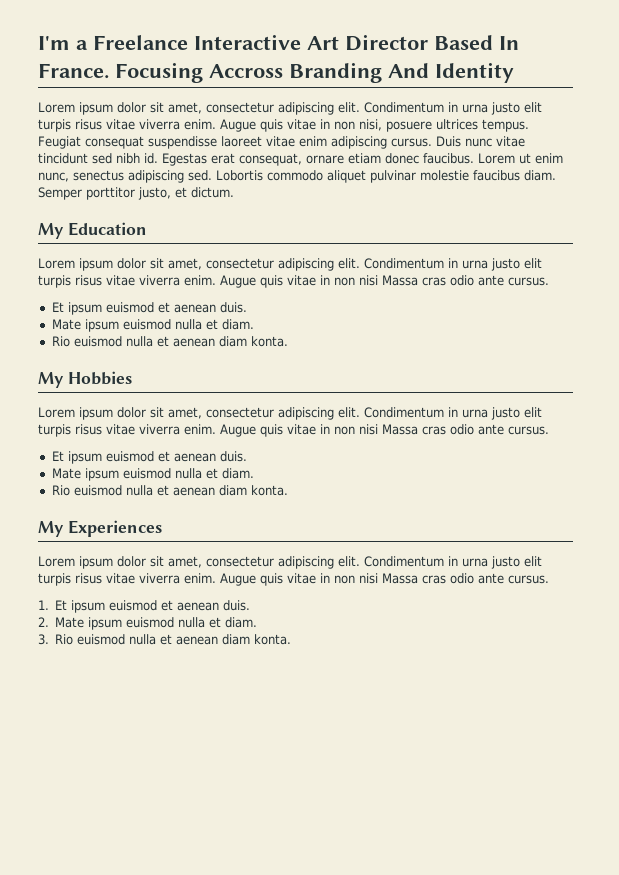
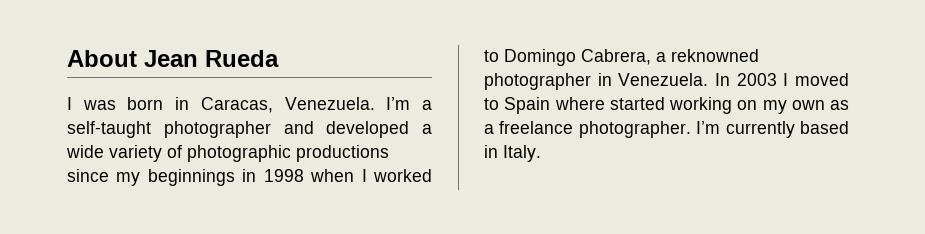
[38,34,519,51] [38,62,514,83] [38,102,542,115] [38,119,529,132] [38,136,525,149] [38,153,563,166] [38,170,556,183] [38,187,234,200] [38,222,147,239] [38,258,542,271] [38,275,549,288] [51,302,247,315] [51,319,254,332] [51,336,288,347] [38,371,132,388] [38,407,542,420] [38,424,549,437] [51,451,247,464] [51,468,254,481] [51,485,288,496] [38,520,162,537] [38,556,542,569] [38,573,549,586] [38,600,251,613] [38,617,258,630] [38,634,292,645] I'm a Freelance Interactive Art Director Based In France. Focusing Accross Branding And Identity // Lorem ipsum dolor sit amet, consectetur adipiscing elit. Condimentum in urna justo elit turpis risus vitae viverra enim. Augue quis vitae in non nisi, posuere ultrices tempus. Feugiat consequat suspendisse laoreet vitae enim adipiscing cursus. Duis nunc vitae tincidunt sed nibh id. Egestas erat consequat, ornare etiam donec faucibus. Lorem ut enim nunc, senectus adipiscing sed. Lobortis commodo aliquet pulvinar molestie faucibus diam. Semper porttitor justo, et dictum. // My Education // Lorem ipsum dolor sit amet, consectetur adipiscing elit. Condimentum in urna justo elit turpis risus vitae viverra enim. Augue quis vitae in non nisi Massa cras odio ante cursus. // Et ipsum euismod et aenean duis. // Mate ipsum euismod nulla et diam. // Rio euismod nulla et aenean diam konta. // My Hobbies // Lorem ipsum dolor sit amet, consectetur adipiscing elit. Condimentum in urna justo elit turpis risus vitae viverra enim. Augue quis vitae in non nisi Massa cras odio ante cursus. // Et ipsum euismod et aenean duis. // Mate ipsum euismod nulla et diam. // Rio euismod nulla et aenean diam konta. // My Experiences // Lorem ipsum dolor sit amet, consectetur adipiscing elit. Condimentum in urna justo elit turpis risus vitae viverra enim. Augue quis vitae in non nisi Massa cras odio ante cursus. // 1. Et ipsum euismod et aenean duis. // 2. Mate ipsum euismod nulla et diam. // 3. Rio euismod nulla et aenean diam konta. -> [67,50,279,67] [67,97,432,113] [67,121,432,138] [66,145,389,162] [67,169,432,186] [484,49,759,66] [484,73,849,90] [484,97,849,114] [484,121,849,138] [484,145,541,162] About Jean Rueda // I was born in Caracas, Venezuela. I’m a self-taught photographer and developed a wide variety of photographic productions since my beginnings in 1998 when I worked to Domingo Cabrera, a reknowned photographer in Venezuela. In 2003 I moved to Spain where started working on my own as a freelance photographer. I’m currently based in Italy.

